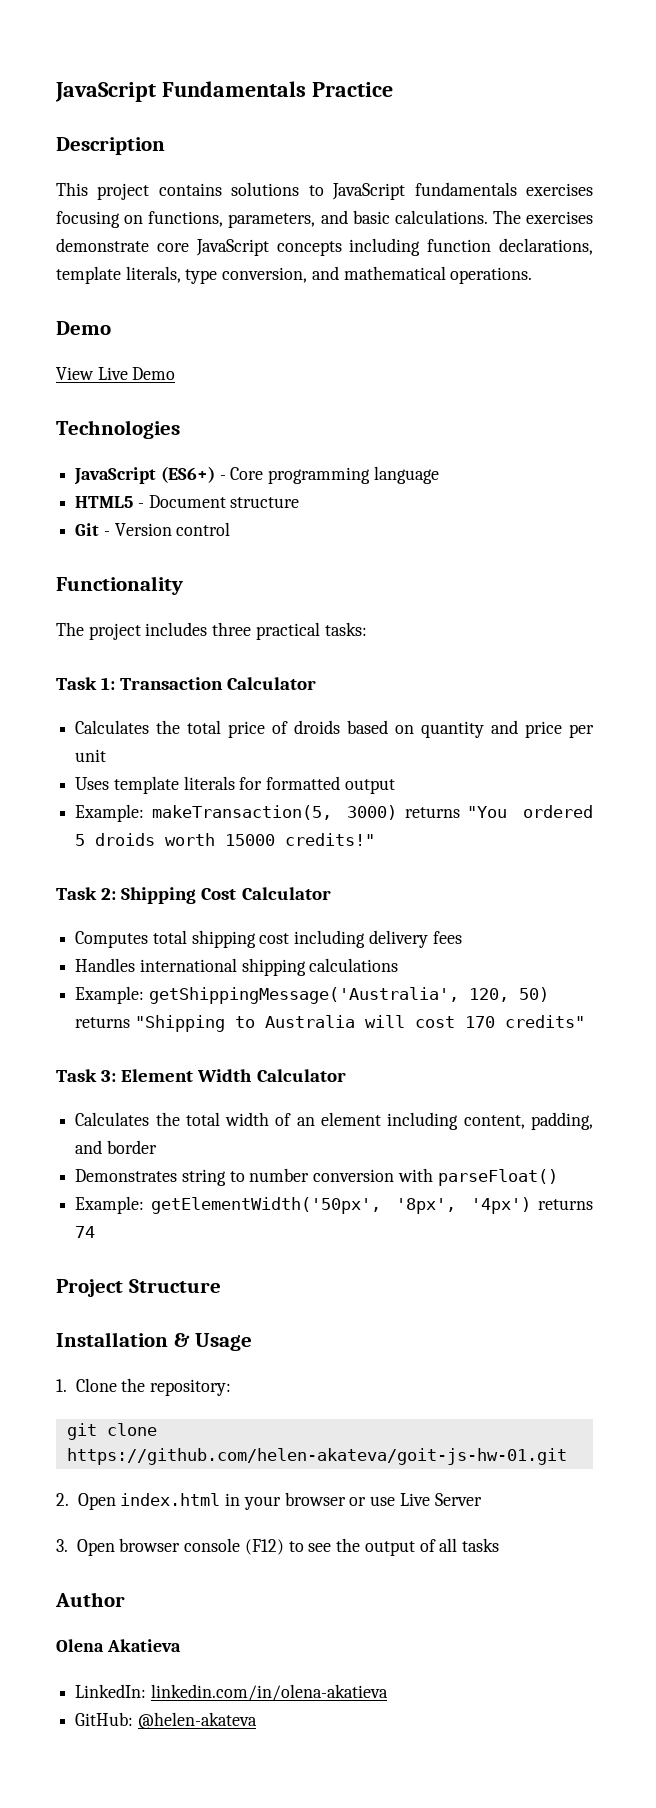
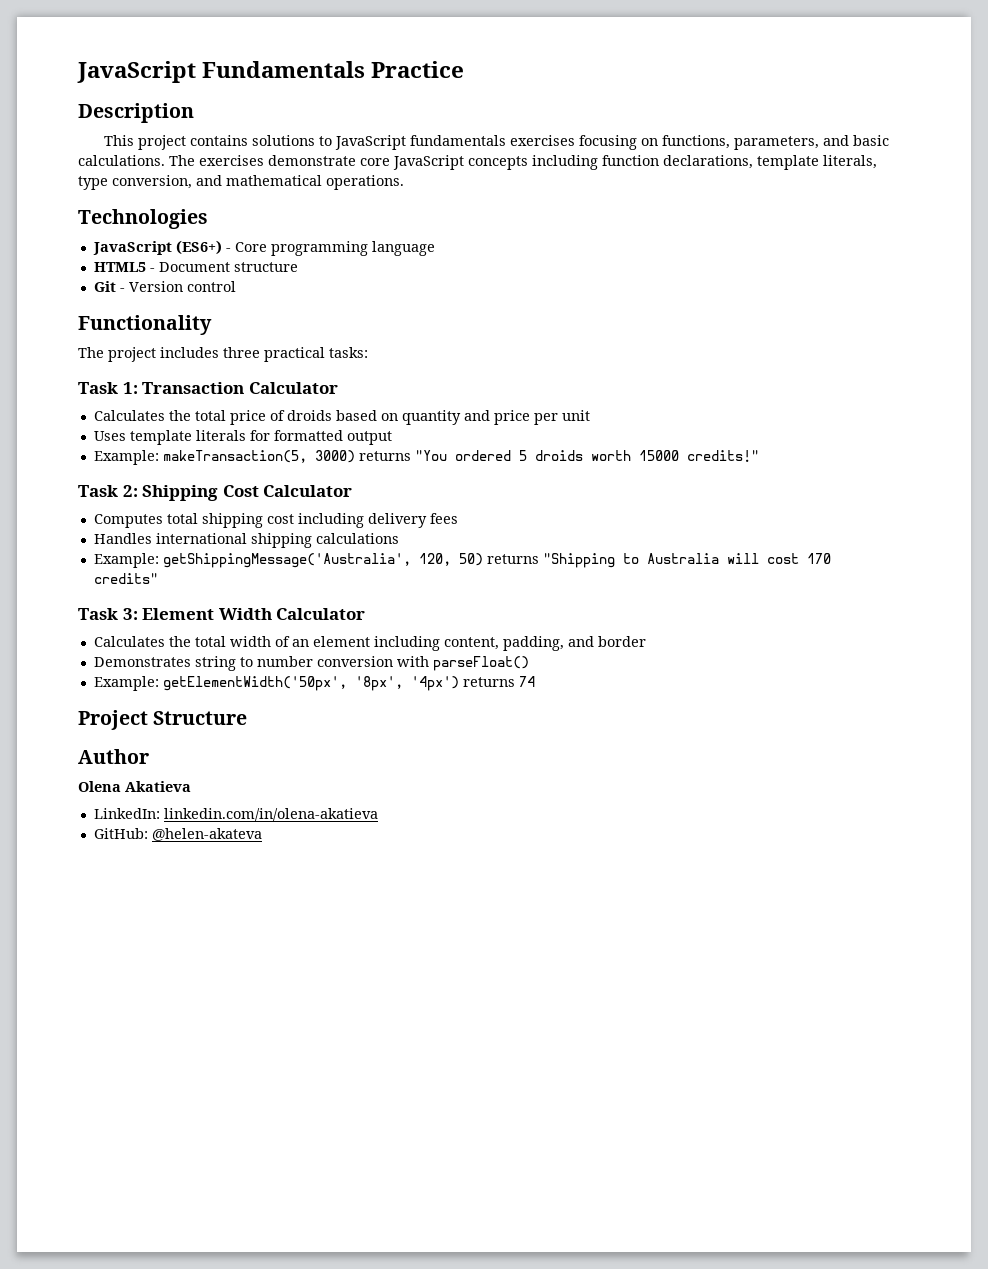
[56,321,111,335] [56,367,176,380] // Demo // View Live Demo -> (404, 182) none
[56,1332,253,1351] [56,1378,232,1396] [66,1423,157,1440] [66,1448,567,1465] [56,1492,482,1510] [56,1538,500,1556] // Installation & Usage // 1. Clone the repository: // git clone https://github.com/helen-akateva/goit-js-hw-01.git // 2. Open index.html in your browser or use Live Server // 3. Open browser console (F12) to see the output of all tasks -> (248, 718) none

